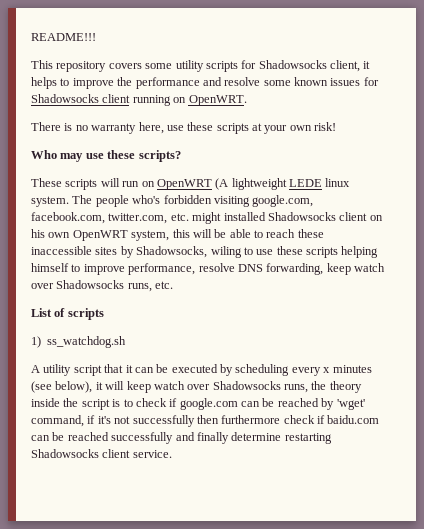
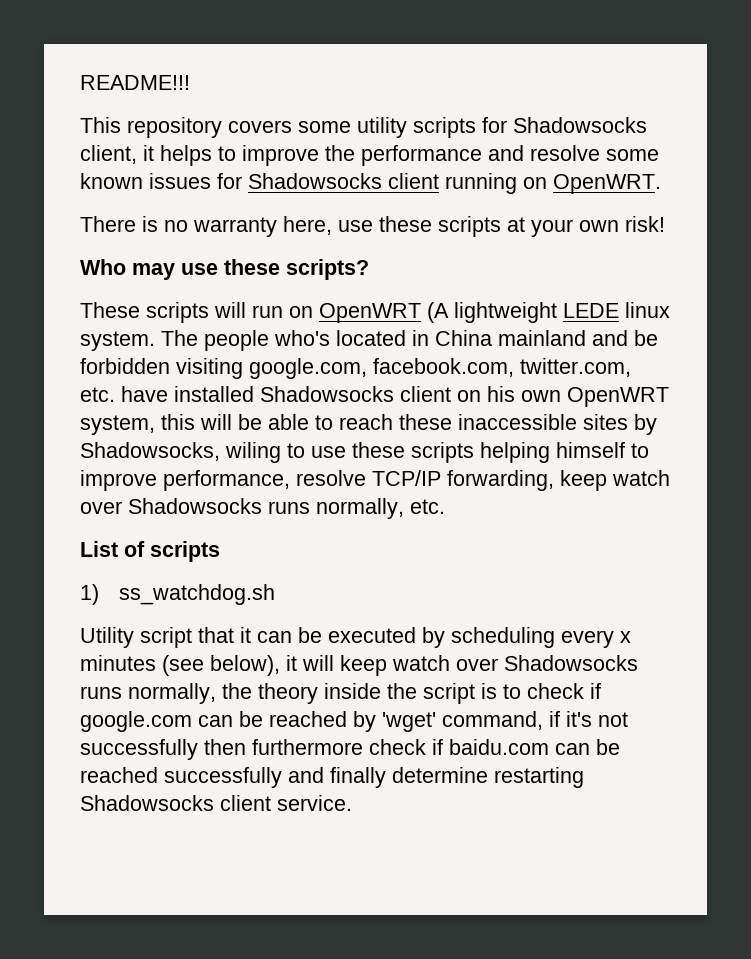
(161, 199) none -> [336,330,658,346] located in China mainland and be
[192,212,222,224] might -> [121,386,168,402] have
[237,264,263,272] DNS -> [372,470,441,486] TCP/IP
[127,283,152,292] runs, -> [268,498,404,519] runs normally,
[31,364,72,376] A utility -> [80,627,134,648] Utility
[284,384,308,393] runs, -> [80,683,216,704] runs normally,

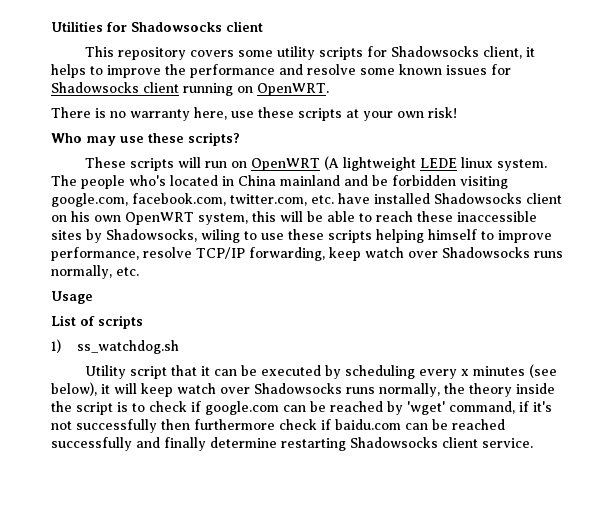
[80,75,190,90] README!!! -> [51,21,263,32] Utilities for Shadowsocks client
(445, 506) none -> [51,291,93,304] // Usage

